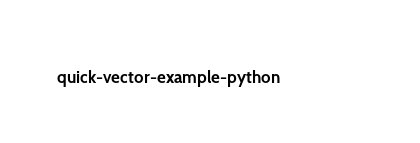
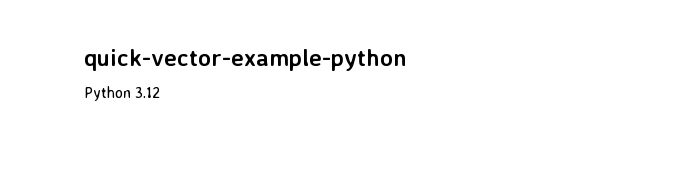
(280, 78) none -> [84,86,161,101] // Python 3.12

